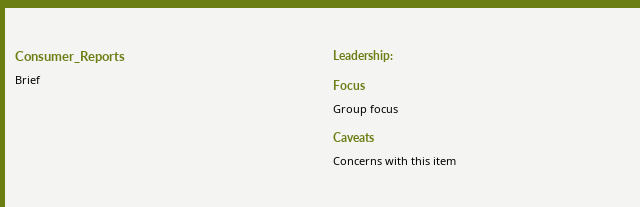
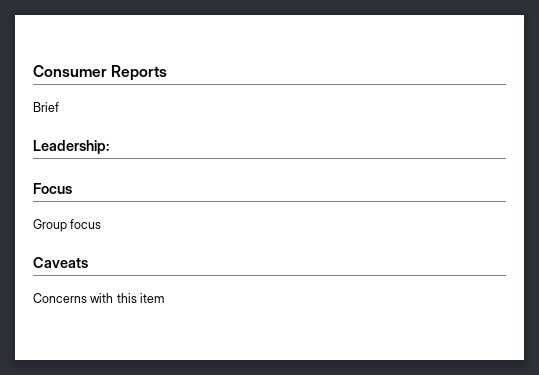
[15,51,125,63] Consumer_Reports -> [33,65,168,81] Consumer Reports

